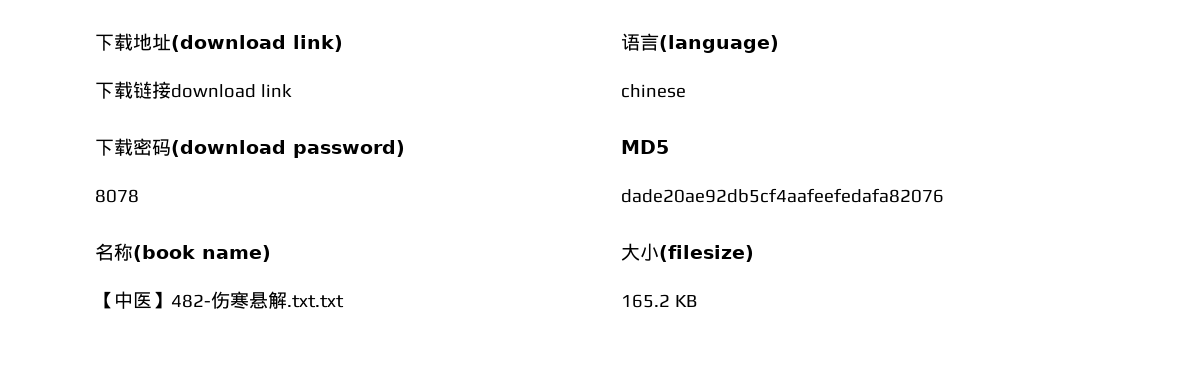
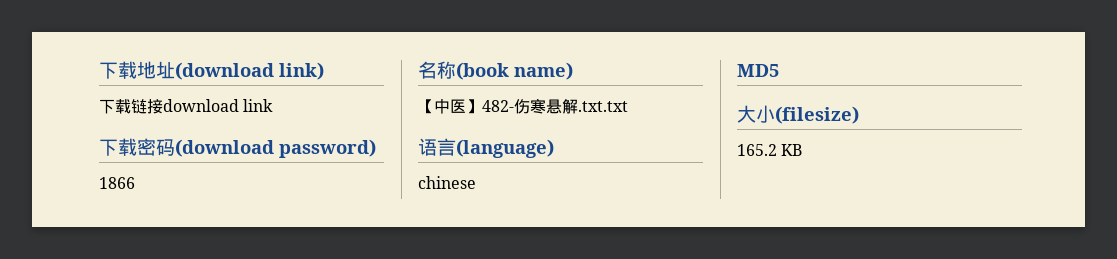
[95,189,139,203] 8078 -> [99,177,135,189] 1866
[621,188,944,203] // dade20ae92db5cf4aafeefedafa82076 -> (779, 70) none

